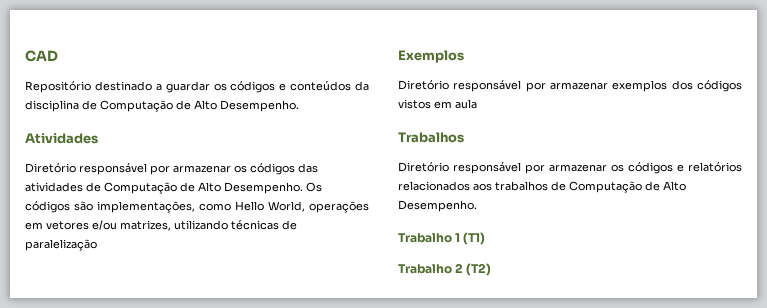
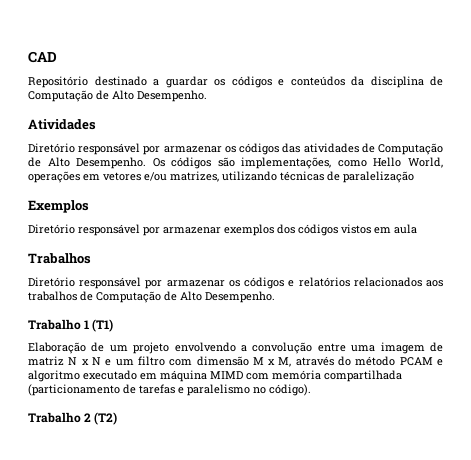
(486, 238) none -> [28,342,443,354] [28,356,443,367] [28,370,402,382] [28,384,311,396] // Elaboração de um projeto envolvendo a convolução entre uma imagem de matriz N x N e um filtro com dimensão M x M, através do método PCAM e algoritmo executado em máquina MIMD com memória compartilhada (particionamento de tarefas e paralelismo no código).

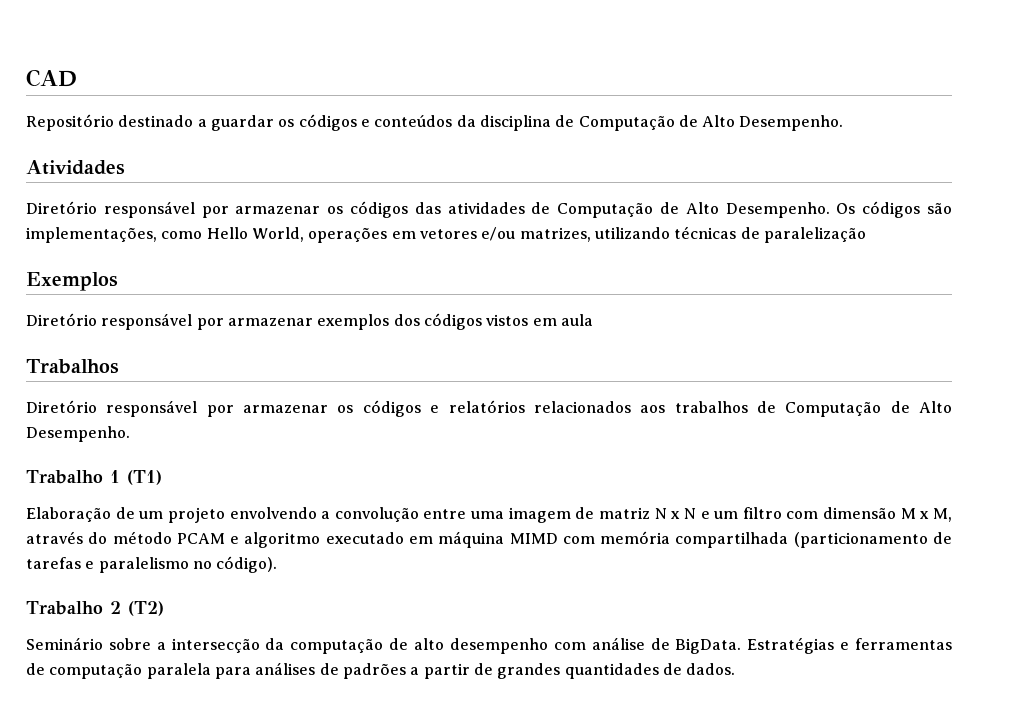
(118, 418) none -> [26,637,953,654] [26,662,736,679] // Seminário sobre a intersecção da computação de alto desempenho com análise de BigData. Estratégias e ferramentas de computação paralela para análises de padrões a partir de grandes quantidades de dados.

